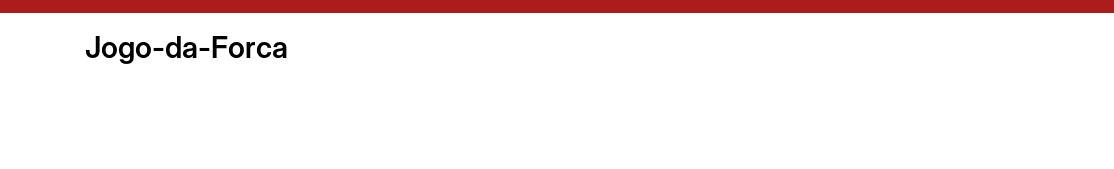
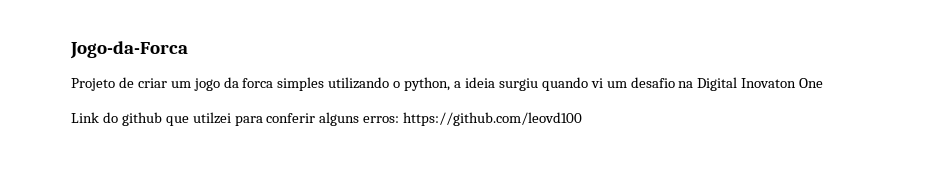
(288, 50) none -> [71,77,824,91] [71,112,583,126] // Projeto de criar um jogo da forca simples utilizando o python, a ideia surgiu quando vi um desafio na Digital Inovaton One // Link do github que utilzei para conferir alguns erros: https://github.com/leovd100

